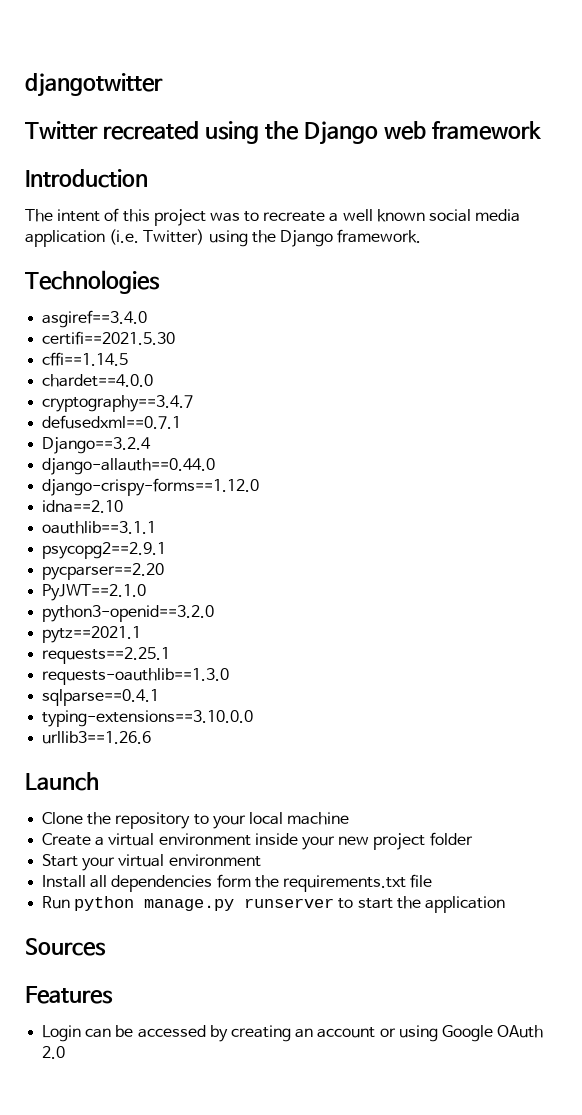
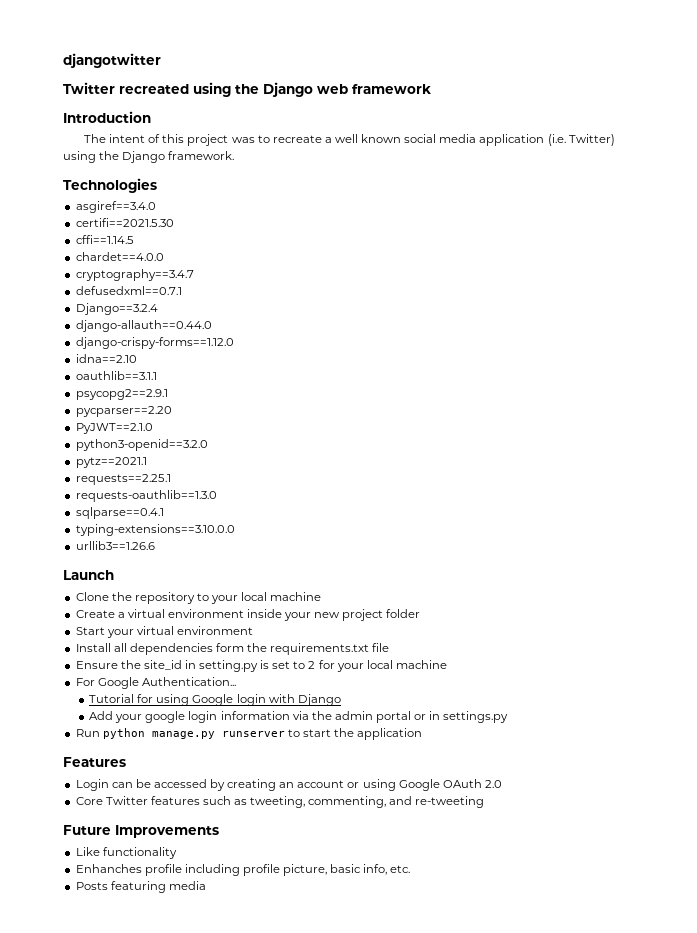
(433, 881) none -> [75,660,447,672] [75,677,236,689] [89,694,341,706] [89,711,509,723] // Ensure the site_id in setting.py is set to 2 for your local machine // For Google Authentication... // Tutorial for using Google login with Django // Add your google login information via the admin portal or in settings.py
[25,938,106,956] // Sources -> (423, 734) none
(66, 1052) none -> [75,796,485,808] [63,825,219,838] [75,847,177,859] [75,864,411,876] [75,881,206,893] // Core Twitter features such as tweeting, commenting, and re-tweeting // Future Improvements // Like functionality // Enhanches profile including profile picture, basic info, etc. // Posts featuring media

